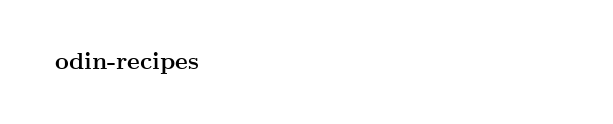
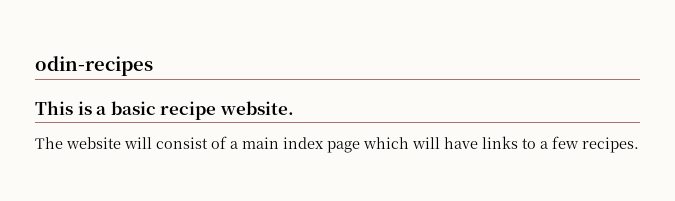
(199, 63) none -> [35,101,294,120] [35,136,639,153] // This is a basic recipe website. // The website will consist of a main index page which will have links to a few recipes.

